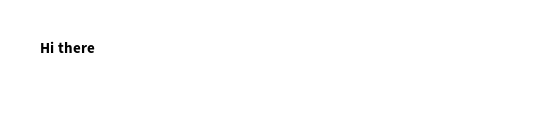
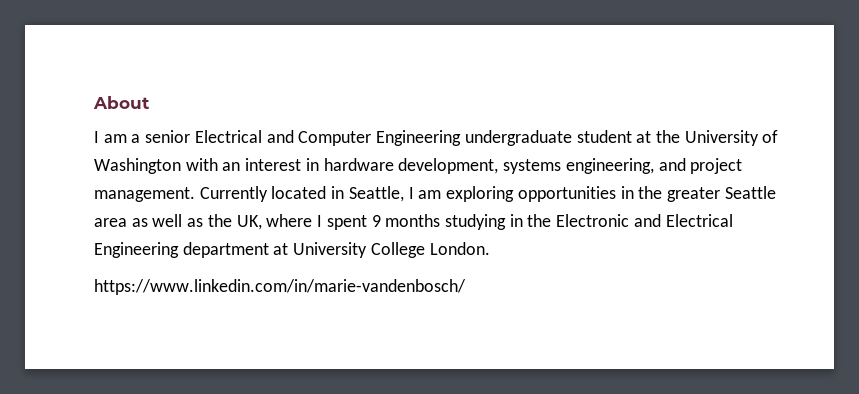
[40,41,96,53] Hi there -> [93,96,150,109] [94,130,779,146] [94,158,743,174] [94,186,776,202] [94,214,733,230] [94,242,490,258] [94,279,466,295] About // I am a senior Electrical and Computer Engineering undergraduate student at the University of Washington with an interest in hardware development, systems engineering, and project management. Currently located in Seattle, I am exploring opportunities in the greater Seattle area as well as the UK, where I spent 9 months studying in the Electronic and Electrical Engineering department at University College London. // https://www.linkedin.com/in/marie-vandenbosch/

